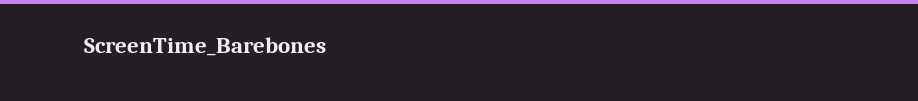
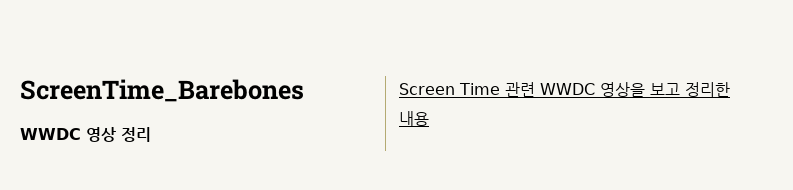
(326, 46) none -> [20,127,151,142] [399,82,730,97] [399,111,429,126] // WWDC 영상 정리 // Screen Time 관련 WWDC 영상을 보고 정리한 내용

